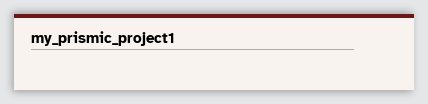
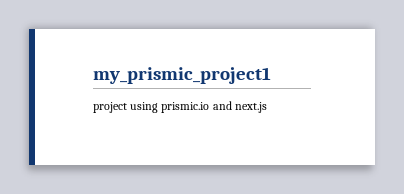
(175, 38) none -> [93,101,267,113] // project using prismic.io and next.js

